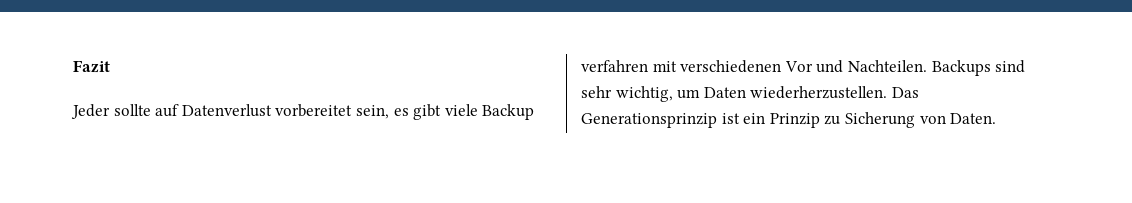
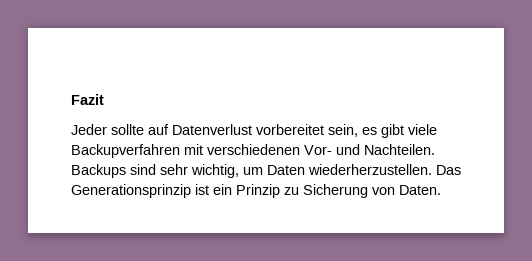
[482,104,535,120] [581,60,648,72] Backup verfahren -> [71,144,180,158] Backupverfahren
[784,61,813,72] Vor -> [304,145,332,155] Vor-

